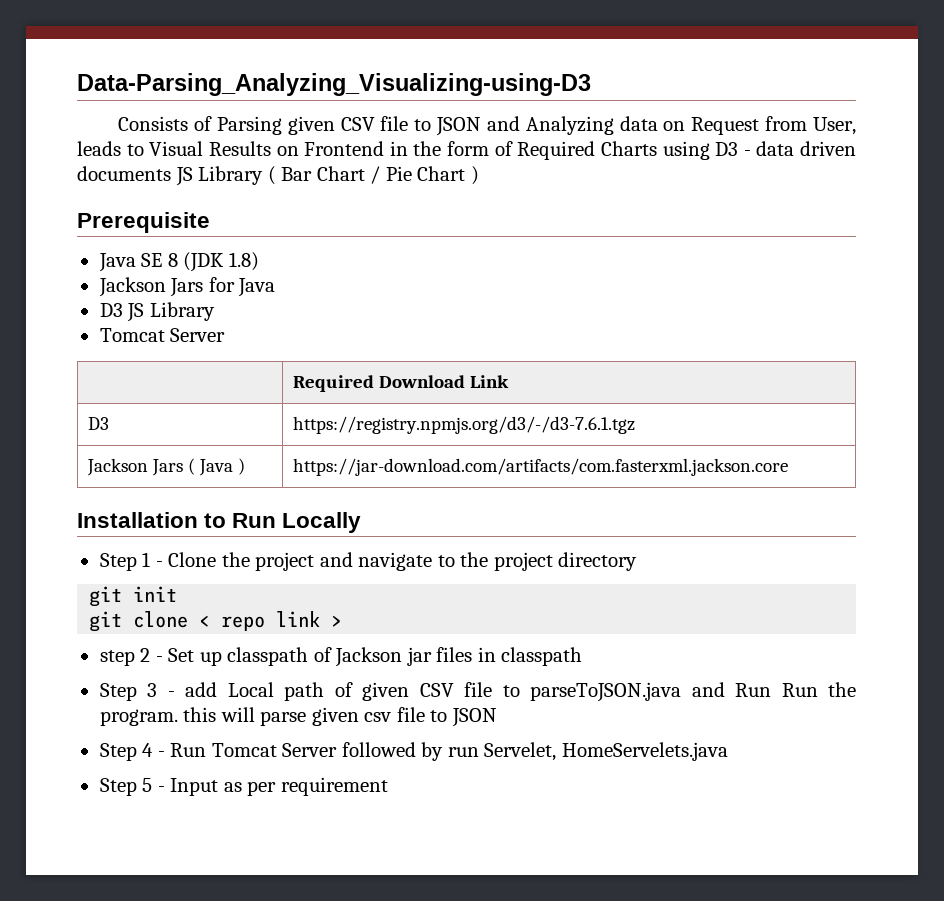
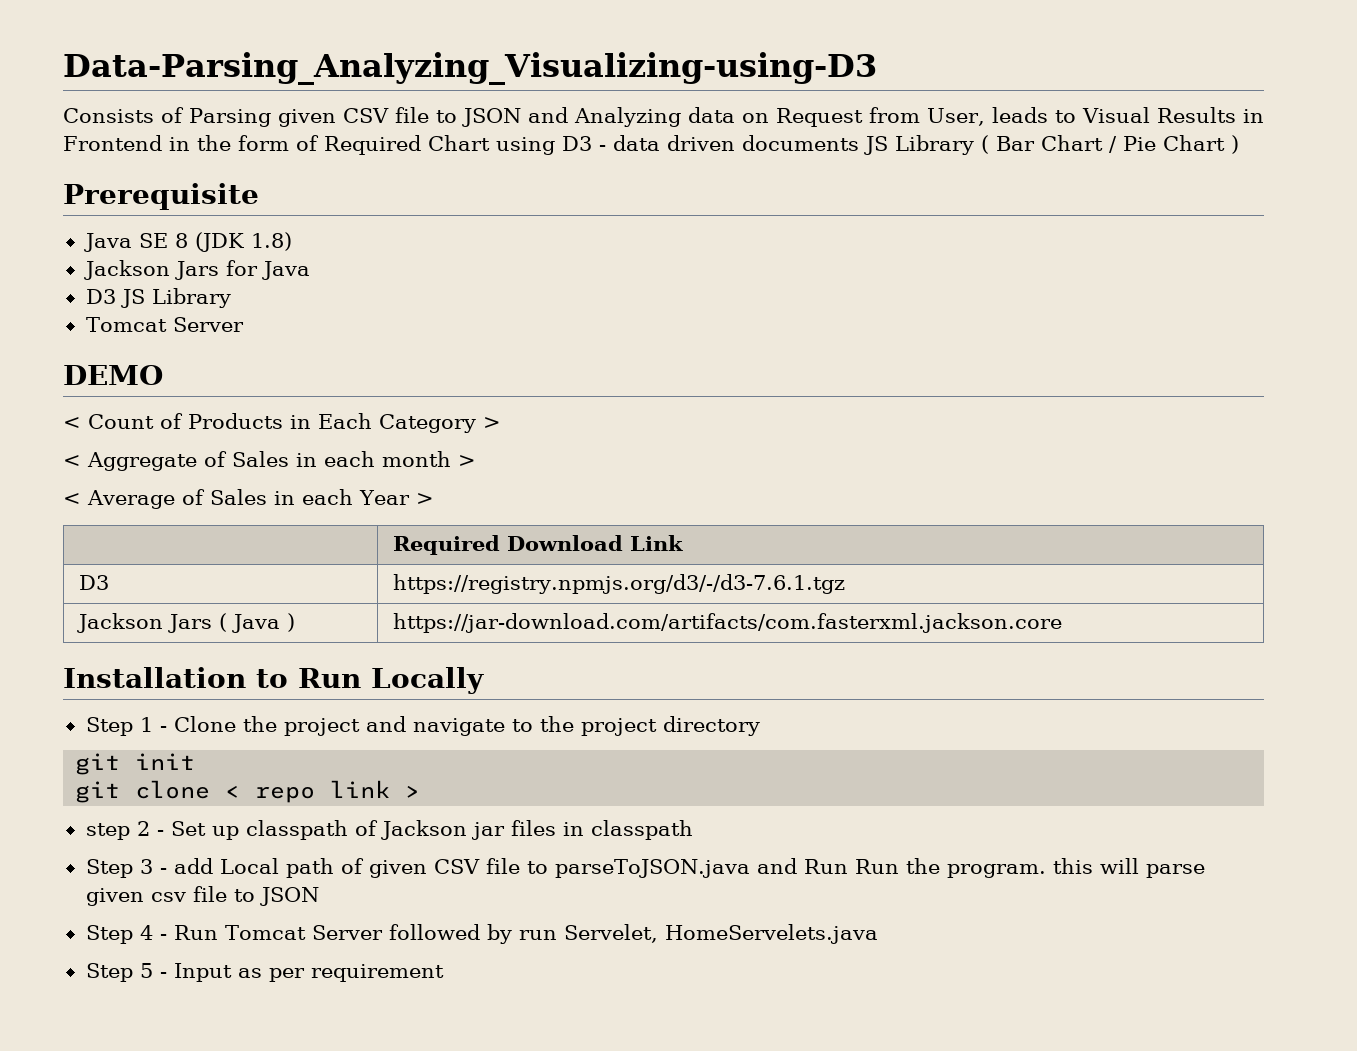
[276,146,299,156] on -> [1242,109,1264,123] in
[600,141,657,156] Charts -> [428,135,490,151] Chart
(226, 335) none -> [63,365,163,385] [63,413,501,433] [63,451,476,471] [63,489,434,509] // DEMO // < Count of Products in Each Category > // < Aggregate of Sales in each month > // < Average of Sales in each Year >

